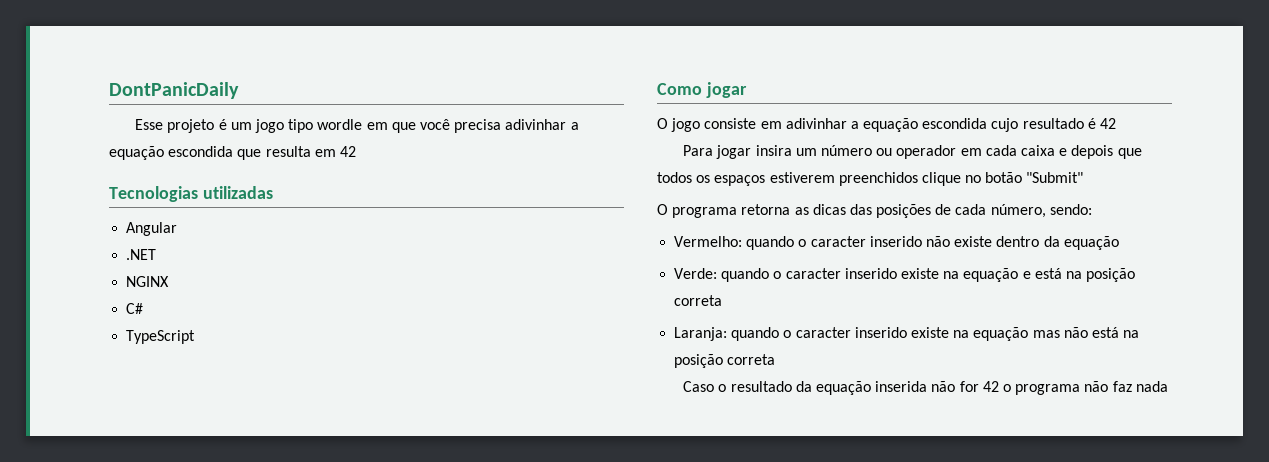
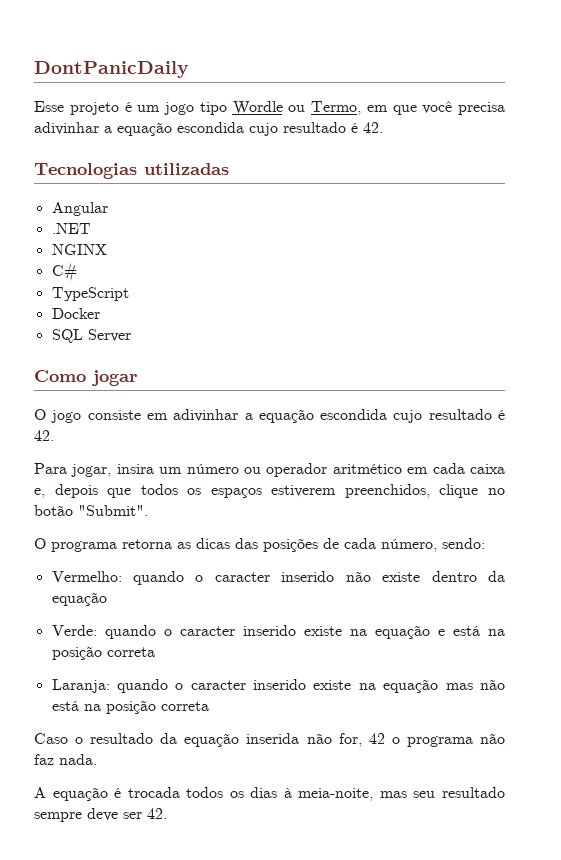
[317,119,363,130] wordle -> [232,101,361,115] Wordle ou Termo,
[237,146,356,160] que resulta em 42 -> [249,122,383,136] cujo resultado é 42.
(196, 337) none -> [51,308,100,319] [51,329,131,343] // Docker // SQL Server
[1100,118,1117,129] 42 -> [34,430,54,441] 42.
[716,145,752,159] jogar -> [71,464,112,477] jogar,
(957, 152) none -> [332,464,402,474] aritmético
[1059,148,1068,156] e -> [34,488,45,498] e,
[838,172,918,186] preenchidos -> [344,484,430,498] preenchidos,
[1026,172,1084,183] "Submit" -> [78,505,148,516] "Submit".
[959,381,979,392] for -> [338,733,362,747] for,
[1135,381,1168,392] nada -> [59,754,97,765] [34,787,505,801] [34,808,167,822] nada. // A equação é trocada todos os dias à meia-noite, mas seu resultado sempre deve ser 42.

